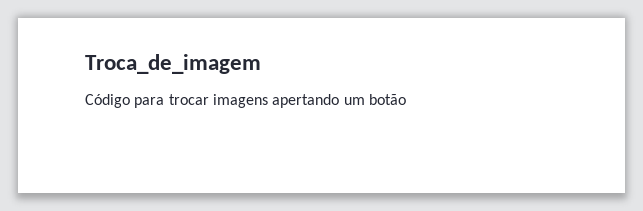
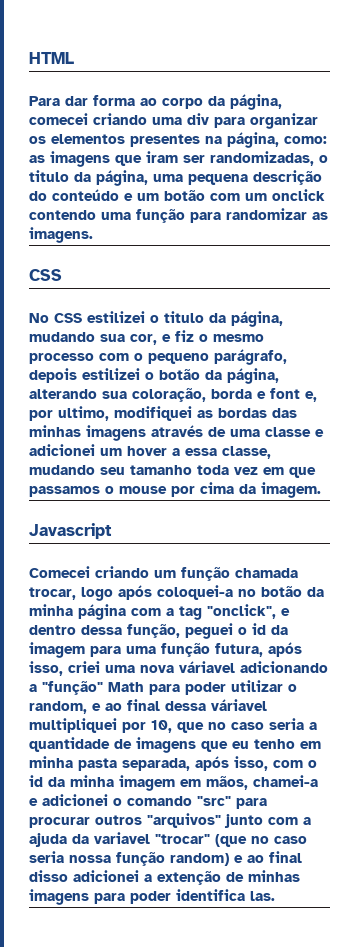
[85,54,261,74] [85,94,406,108] Troca_de_imagem // Código para trocar imagens apertando um botão -> [29,52,74,64] [29,94,282,110] [29,113,318,129] [29,132,327,148] [29,151,328,167] [29,170,322,186] [29,189,325,201] [29,208,328,223] [29,227,93,243] [29,269,62,281] [29,311,283,327] [29,330,264,345] [29,349,287,365] [29,368,279,384] [29,388,317,402] [29,406,297,421] [29,425,324,441] [29,444,271,459] [29,465,316,478] [29,482,321,498] [29,523,112,539] [29,566,298,581] [29,585,324,601] [29,604,290,620] [29,623,288,639] [29,642,302,658] [29,661,328,676] [29,680,297,695] [29,699,267,714] [29,718,317,733] [29,737,321,753] [29,756,317,771] [29,775,318,791] [29,794,267,809] [29,813,311,828] [29,832,307,847] [29,851,302,866] [29,870,300,885] [29,889,275,905] HTML // Para dar forma ao corpo da página, comecei criando uma div para organizar os elementos presentes na página, como: as imagens que iram ser randomizadas, o titulo da página, uma pequena descrição do conteúdo e um botão com um onclick contendo uma função para randomizar as imagens. // CSS // No CSS estilizei o titulo da página, mudando sua cor, e fiz o mesmo processo com o pequeno parágrafo, depois estilizei o botão da página, alterando sua coloração, borda e font e, por ultimo, modifiquei as bordas das minhas imagens através de uma classe e adicionei um hover a essa classe, mudando seu tamanho toda vez em que passamos o mouse por cima da imagem. // Javascript // Comecei criando um função chamada trocar, logo após coloquei-a no botão da minha página com a tag "onclick", e dentro dessa função, peguei o id da imagem para uma função futura, após isso, criei uma nova váriavel adicionando a "função" Math para poder utilizar o random, e ao final dessa váriavel multipliquei por 10, que no caso seria a quantidade de imagens que eu tenho em minha pasta separada, após isso, com o id da minha imagem em mãos, chamei-a e adicionei o comando "src" para procurar outros "arquivos" junto com a ajuda da variavel "trocar" (que no caso seria nossa função random) e ao final disso adicionei a extenção de minhas imagens para poder identifica las.

